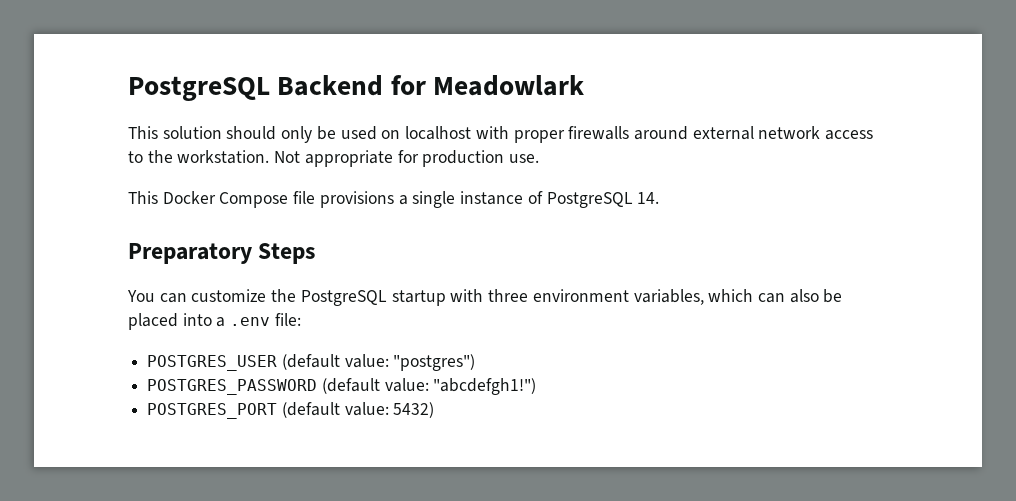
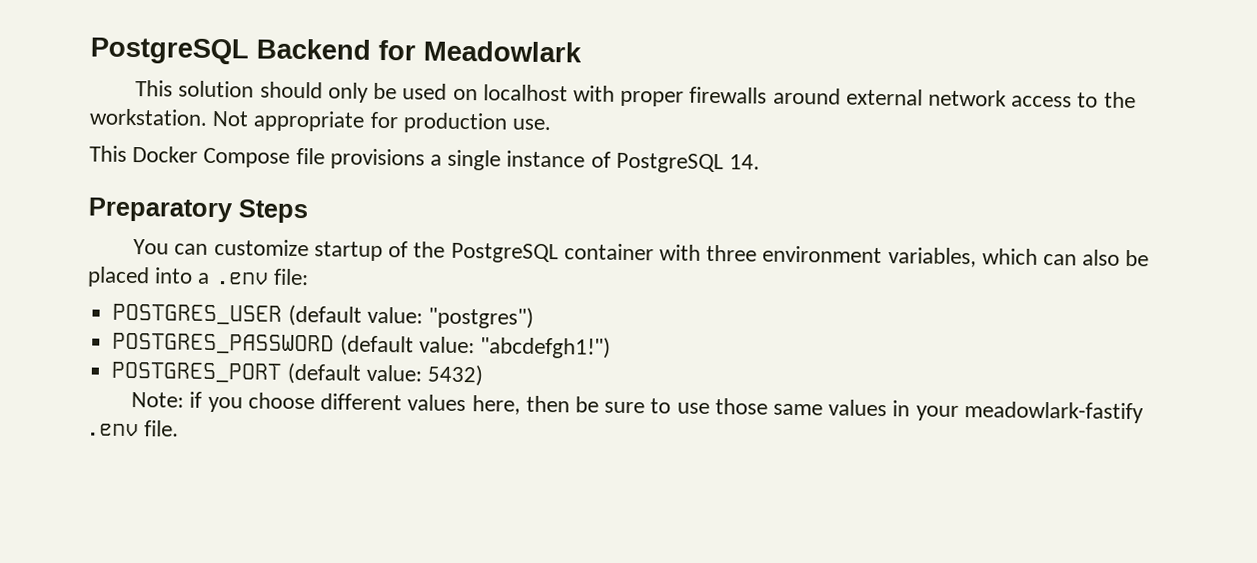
(267, 295) none -> [313,241,409,262] startup of
[391,290,446,306] startup -> [563,243,654,261] container
(435, 410) none -> [131,391,1144,424] [86,420,180,437] // Note: if you choose different values here, then be sure to use those same values in your meadowlark-fastify .env file.

